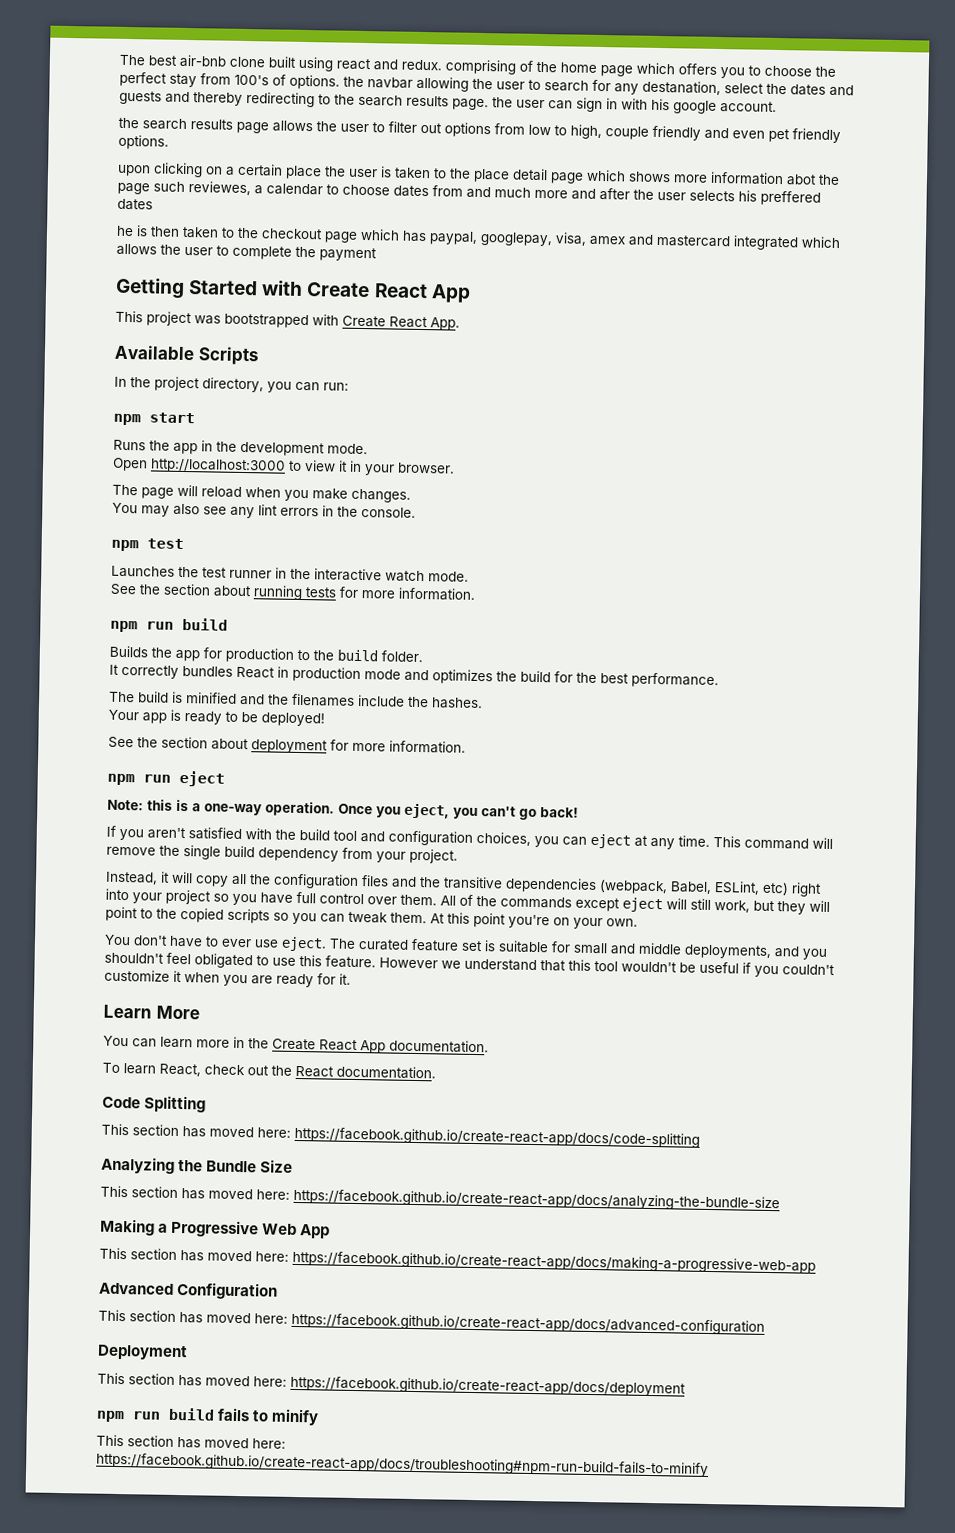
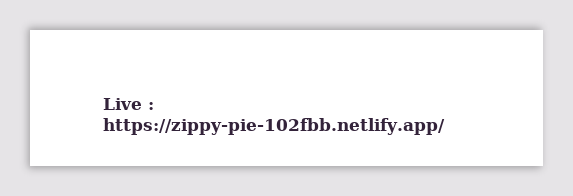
[119,54,836,79] [119,71,854,97] [119,90,777,114] [118,117,841,144] [118,134,169,150] [117,162,840,186] [117,181,821,206] [117,198,153,211] [116,225,841,251] [116,243,377,262] [115,277,471,303] [115,310,460,331] [114,344,260,366] [114,376,349,393] [113,412,195,426] [113,439,368,457] [112,457,455,476] [112,484,411,503] [112,502,416,519] [111,538,184,552] [111,565,469,583] [110,583,476,601] [110,617,228,633] [109,645,423,663] [109,664,719,689] [109,691,483,710] [108,709,325,727] [108,736,466,754] [107,770,225,787] [107,799,579,820] [106,825,833,850] [106,845,458,864] [105,871,822,897] [105,888,830,915] [105,906,638,930] [104,934,827,960] [104,952,835,978] [104,969,351,988] [103,1004,200,1020] [103,1035,489,1054] [102,1062,436,1080] [102,1095,207,1113] [101,1123,700,1148] [101,1156,294,1174] [100,1185,780,1212] [100,1218,331,1239] [99,1247,816,1274] [99,1281,279,1300] [98,1309,765,1335] [97,1344,188,1361] [97,1372,686,1397] [96,1407,320,1426] [96,1434,286,1449] [96,1452,709,1478] The best air-bnb clone built using react and redux. comprising of the home page which offers you to choose the perfect stay from 100's of options. the navbar allowing the user to search for any destanation, select the dates and guests and thereby redirecting to the search results page. the user can sign in with his google account. // the search results page allows the user to filter out options from low to high, couple friendly and even pet friendly options. // upon clicking on a certain place the user is taken to the place detail page which shows more information abot the page such reviewes, a calendar to choose dates from and much more and after the user selects his preffered dates // he is then taken to the checkout page which has paypal, googlepay, visa, amex and mastercard integrated which allows the user to complete the payment // Getting Started with Create React App // This project was bootstrapped with Create React App. // Available Scripts // In the project directory, you can run: // npm start // Runs the app in the development mode. // Open http://localhost:3000 to view it in your browser. // The page will reload when you make changes. // You may also see any lint errors in the console. // npm test // Launches the test runner in the interactive watch mode. // See the section about running tests for more information. // npm run build // Builds the app for production to the build folder. // It correctly bundles React in production mode and optimizes the build for the best performance. // The build is minified and the filenames include the hashes. // Your app is ready to be deployed! // See the section about deployment for more information. // npm run eject // Note: this is a one-way operation. Once you eject, you can't go back! // If you aren't satisfied with the build tool and configuration choices, you can eject at any time. This command will remove the single build dependency from your project. // Instead, it will copy all the configuration files and the transitive dependencies (webpack, Babel, ESLint, etc) right into your project so you have full control over them. All of the commands except eject will still work, but they will point to the copied scripts so you can tweak them. At this point you're on your own. // You don't have to ever use eject. The curated feature set is suitable for small and middle deployments, and you shouldn't feel obligated to use this feature. However we understand that this tool wouldn't be useful if you couldn't customize it when you are ready for it. // Learn More // You can learn more in the Create React App documentation. // To learn React, check out the React documentation. // Code Splitting // This section has moved here: https://facebook.github.io/create-react-app/docs/code-splitting // Analyzing the Bundle Size // This section has moved here: https://facebook.github.io/create-react-app/docs/analyzing-the-bundle-size // Making a Progressive Web App // This section has moved here: https://facebook.github.io/create-react-app/docs/making-a-progressive-web-app // Advanced Configuration // This section has moved here: https://facebook.github.io/create-react-app/docs/advanced-configuration // Deployment // This section has moved here: https://facebook.github.io/create-react-app/docs/deployment // npm run build fails to minify // This section has moved here: https://facebook.github.io/create-react-app/docs/troubleshooting#npm-run-build-fails-to-minify -> [103,98,154,110] [103,118,445,135] Live : https://zippy-pie-102fbb.netlify.app/

